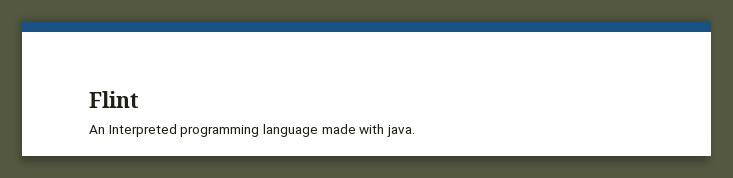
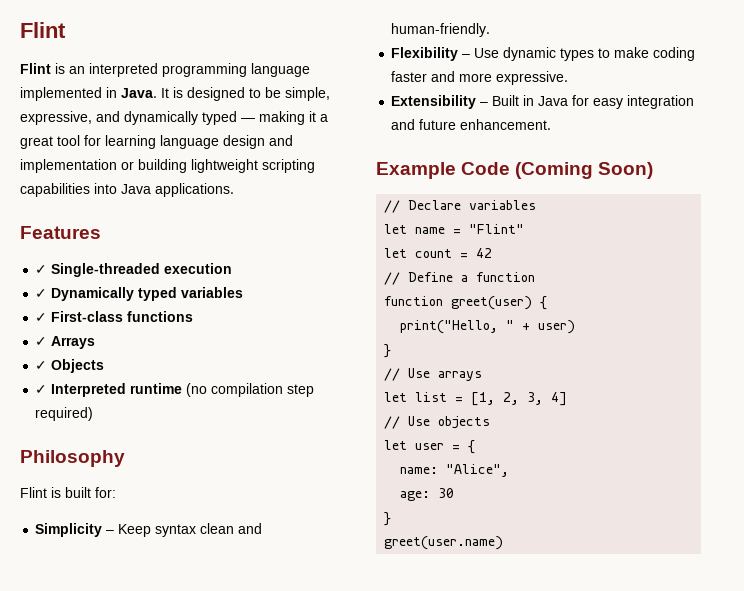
[89,124,415,137] An Interpreted programming language made with java. -> [20,63,310,77] [20,87,330,101] [20,111,328,125] [20,135,293,149] [20,159,315,173] [20,183,234,197] [20,226,101,239] [35,263,233,277] [35,287,244,301] [35,311,194,322] [35,336,96,349] [35,359,105,373] [35,383,315,397] [35,407,94,421] [20,450,125,467] [20,487,116,498] [35,523,263,537] [391,23,491,37] [391,47,696,61] [391,71,569,85] [391,95,695,109] [391,119,552,130] [376,162,654,179] [384,200,537,213] [384,224,525,234] [384,248,493,258] [384,272,536,285] [384,296,548,310] [400,320,576,334] [384,344,392,358] [384,368,483,381] [384,392,568,406] [384,416,491,429] [384,440,476,454] [400,464,510,477] [400,488,455,501] [384,512,392,526] [384,536,504,550] Flint is an interpreted programming language implemented in Java. It is designed to be simple, expressive, and dynamically typed — making it a great tool for learning language design and implementation or building lightweight scripting capabilities into Java applications. // Features // ✓ Single-threaded execution // ✓ Dynamically typed variables // ✓ First-class functions // ✓ Arrays // ✓ Objects // ✓ Interpreted runtime (no compilation step required) // Philosophy // Flint is built for: // Simplicity – Keep syntax clean and human-friendly. // Flexibility – Use dynamic types to make coding faster and more expressive. // Extensibility – Built in Java for easy integration and future enhancement. // Example Code (Coming Soon) // // Declare variables // let name = "Flint" // let count = 42 // // Define a function // function greet(user) { // print("Hello, " + user) // } // // Use arrays // let list = [1, 2, 3, 4] // // Use objects // let user = { // name: "Alice", // age: 30 // } // greet(user.name)

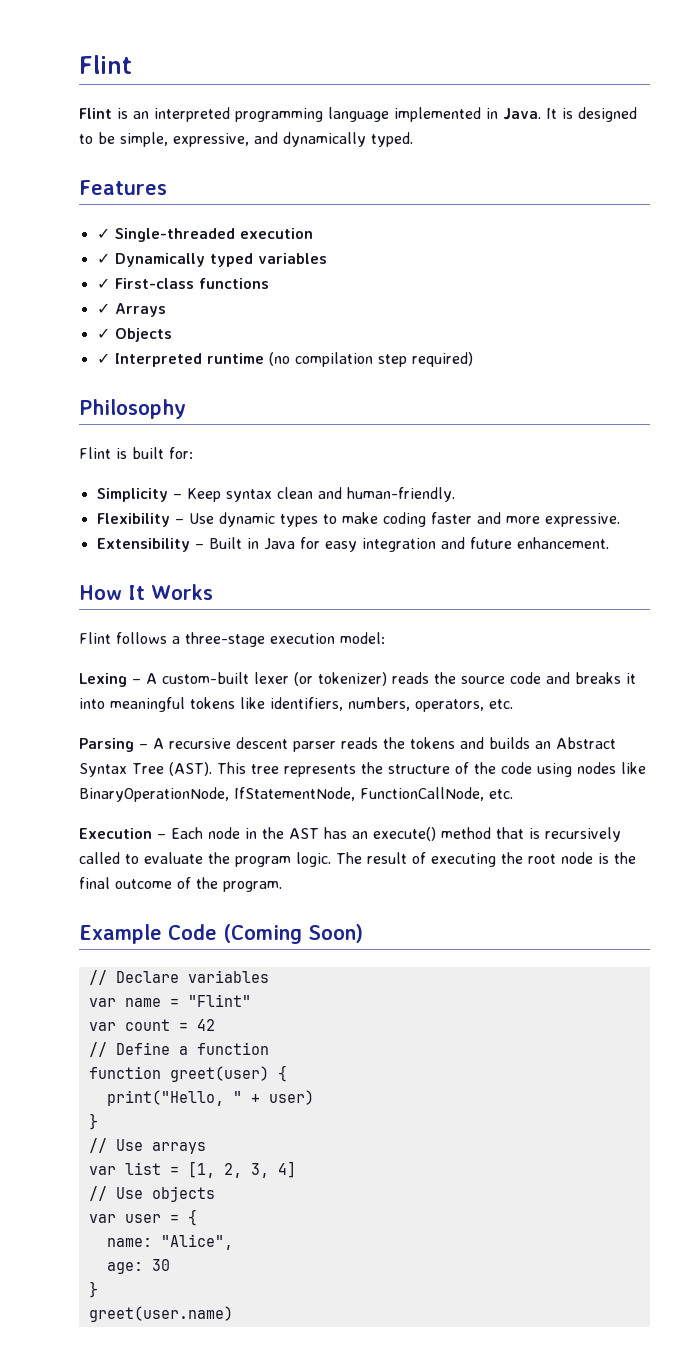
[202,111,328,125] [20,135,293,149] [20,159,315,173] [20,183,234,197] typed — making it a great tool for learning language design and implementation or building lightweight scripting capabilities into Java applications. -> [371,132,413,147] typed.
(552, 124) none -> [79,584,213,600] [79,632,385,647] [79,672,636,687] [79,697,513,712] [79,737,616,752] [79,762,646,777] [79,787,513,802] [79,827,621,842] [79,852,636,867] [79,877,282,892] // How It Works // Flint follows a three-stage execution model: // Lexing – A custom-built lexer (or tokenizer) reads the source code and breaks it into meaningful tokens like identifiers, numbers, operators, etc. // Parsing – A recursive descent parser reads the tokens and builds an Abstract Syntax Tree (AST). This tree represents the structure of the code using nodes like BinaryOperationNode, IfStatementNode, FunctionCallNode, etc. // Execution – Each node in the AST has an execute() method that is recursively called to evaluate the program logic. The result of executing the root node is the final outcome of the program.
[384,224,408,234] let -> [88,998,116,1007] var
[384,248,408,258] let -> [88,1022,116,1031] var
[384,392,408,402] let -> [88,1166,116,1175] var
[384,440,408,450] let -> [88,1214,116,1223] var

